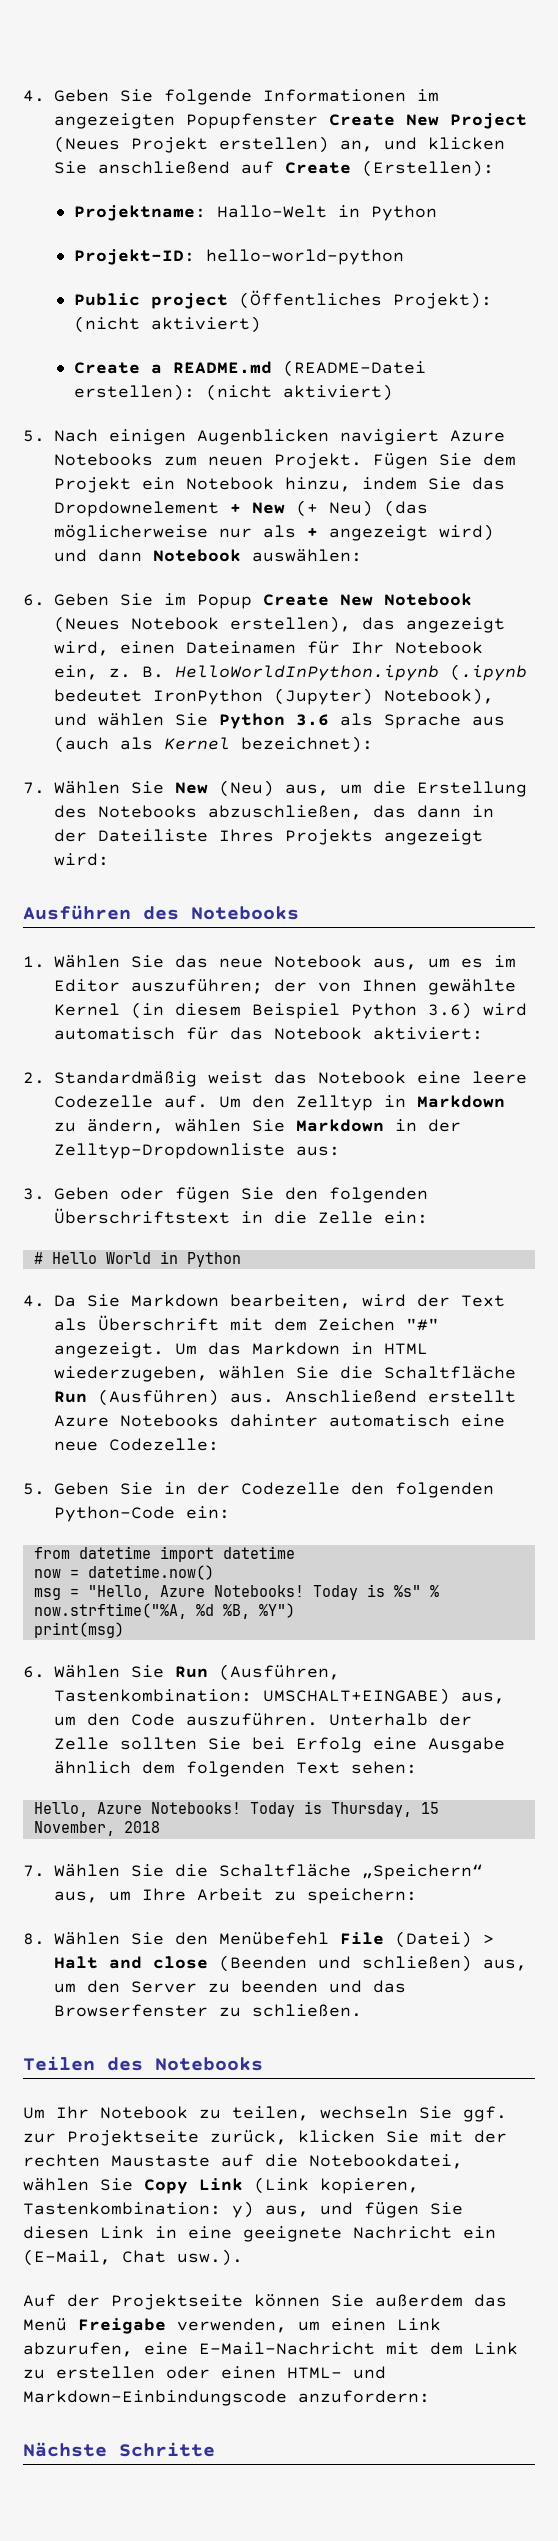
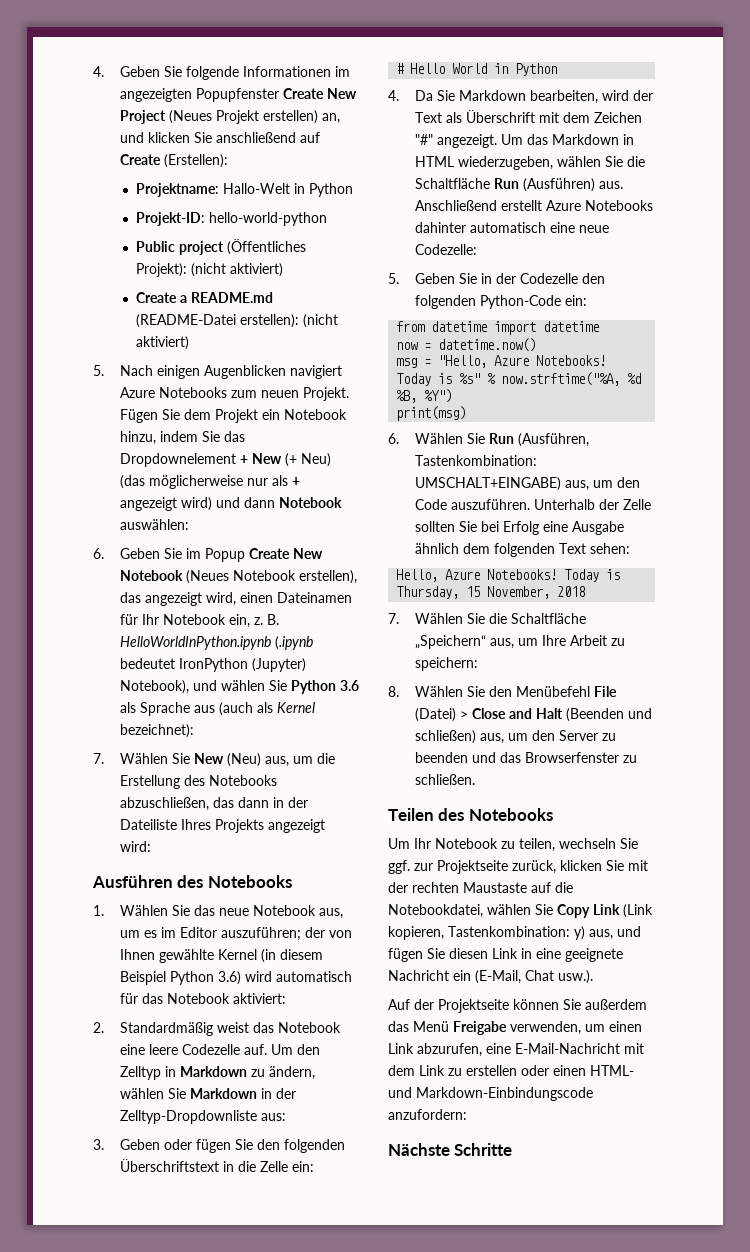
[54,1956,208,1969] Halt and close -> [472,708,564,719] Close and Halt

